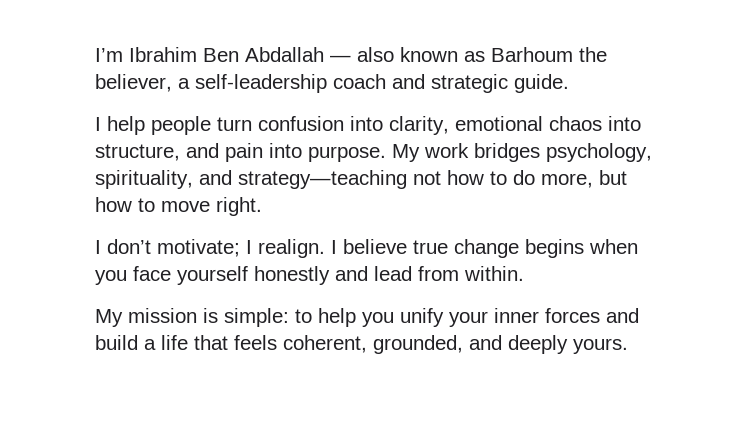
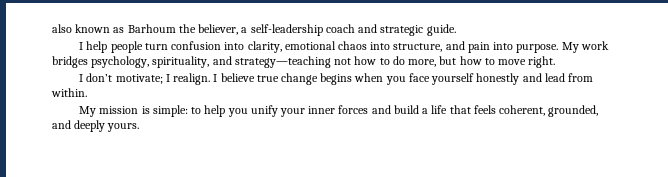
[95,47,351,62] I’m Ibrahim Ben Abdallah — -> (52, 28) none

